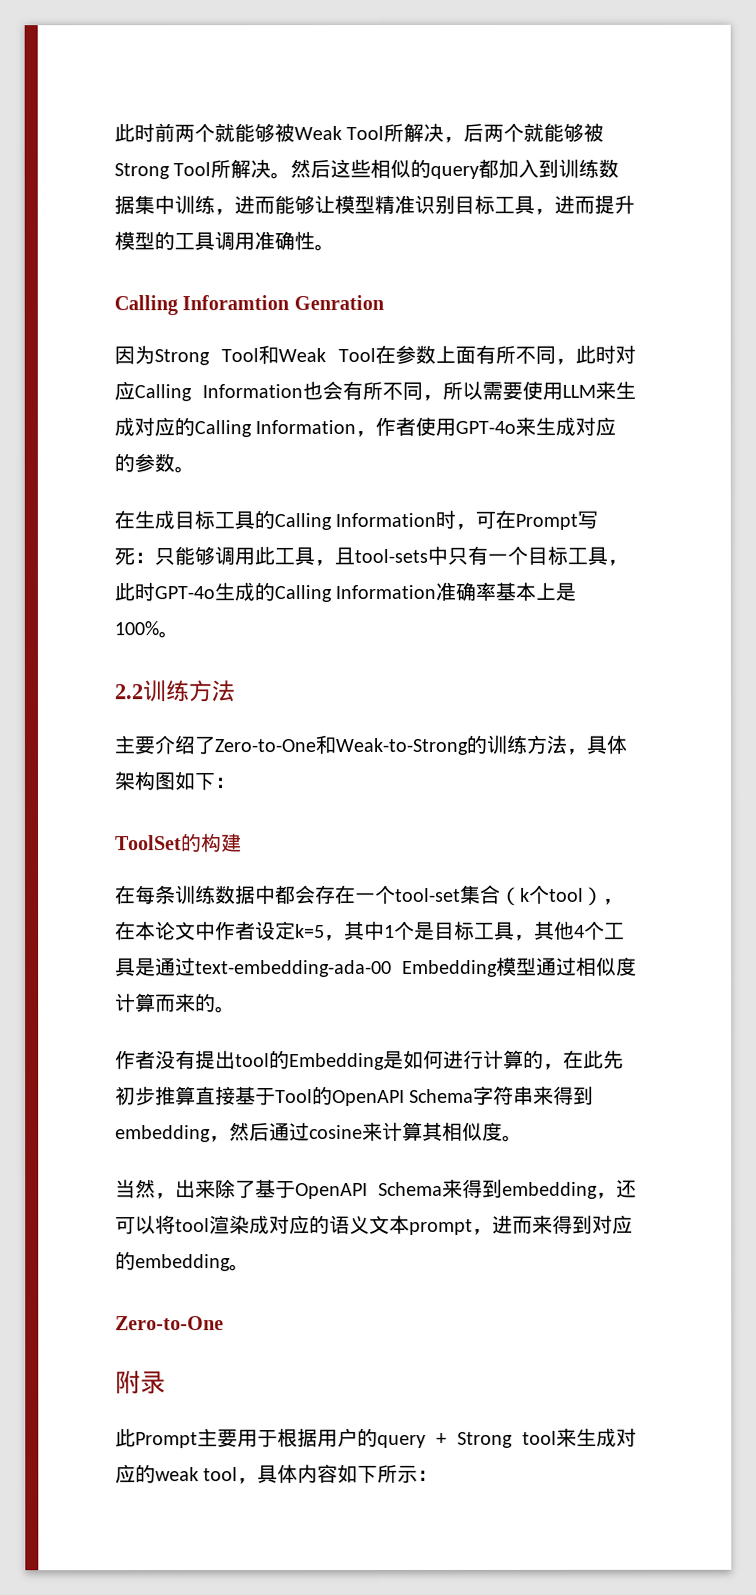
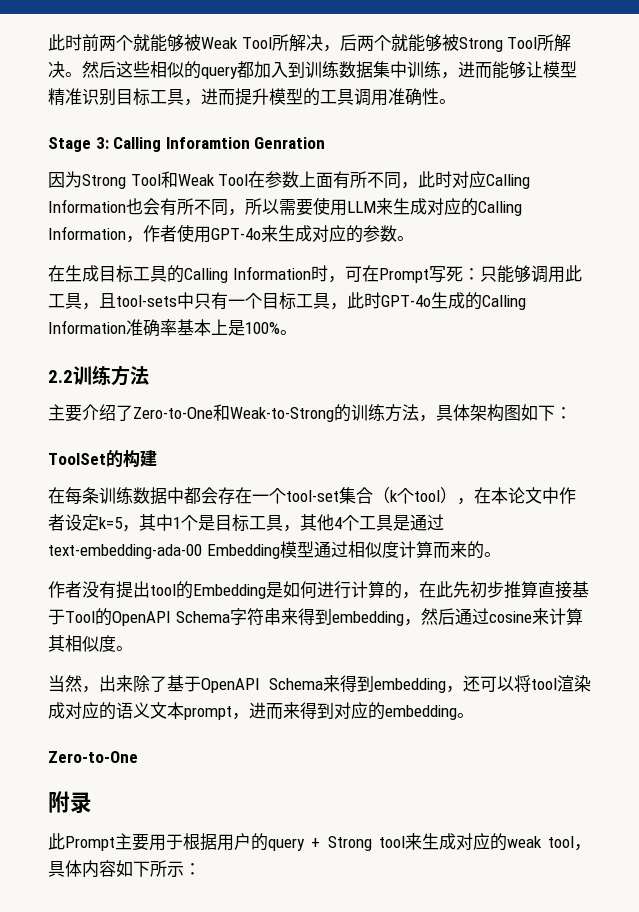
(335, 248) none -> [48,137,109,152] Stage 3:

